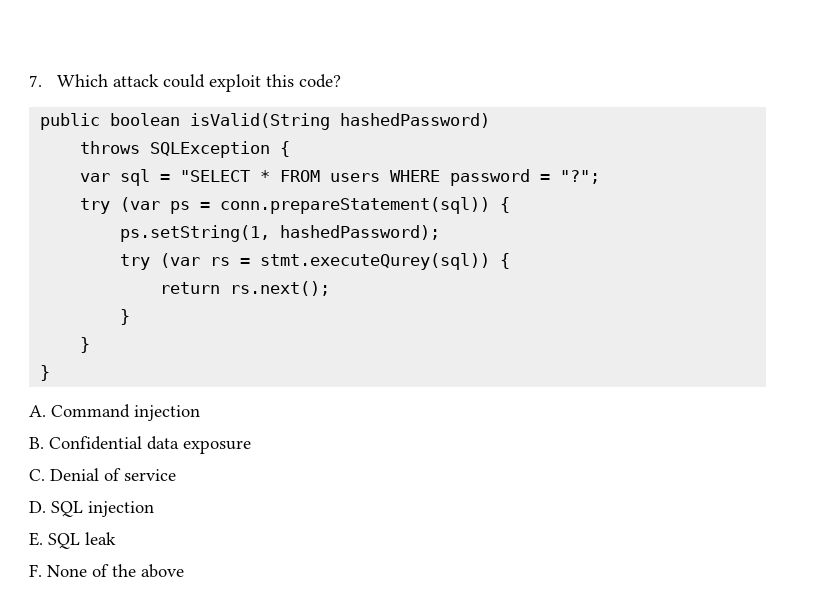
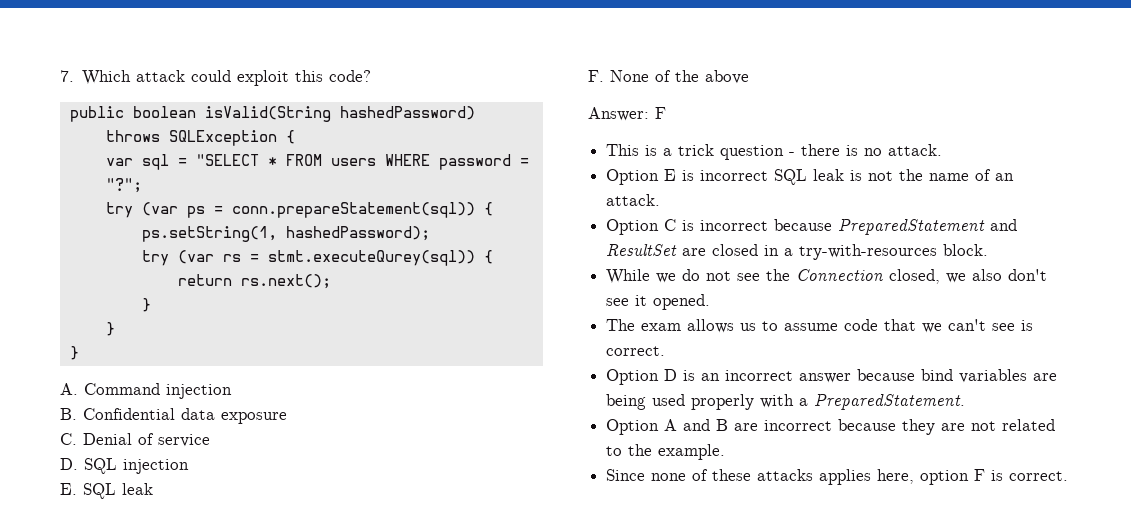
(184, 571) none -> [588,107,666,121] [606,144,943,160] [606,169,1015,185] [606,194,661,206] [606,219,1018,235] [606,244,989,260] [606,269,1048,284] [606,294,711,310] [606,319,1034,333] [606,346,666,356] [606,369,1058,385] [606,394,966,410] [606,419,1056,435] [606,444,726,460] [606,469,1069,485] // Answer: F // This is a trick question - there is no attack. // Option E is incorrect SQL leak is not the name of an attack. // Option C is incorrect because PreparedStatement and ResultSet are closed in a try-with-resources block. // While we do not see the Connection closed, we also don't see it opened. // The exam allows us to assume code that we can't see is correct. // Option D is an incorrect answer because bind variables are being used properly with a PreparedStatement. // Option A and B are incorrect because they are not related to the example. // Since none of these attacks applies here, option F is correct.

